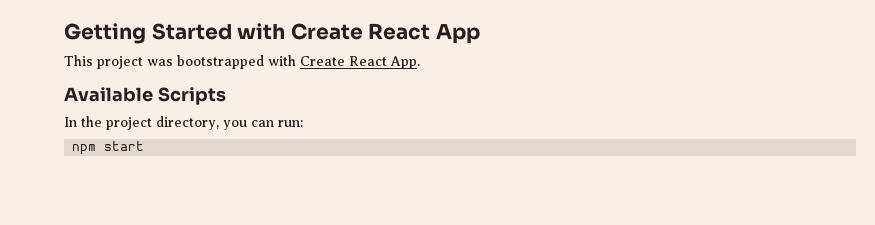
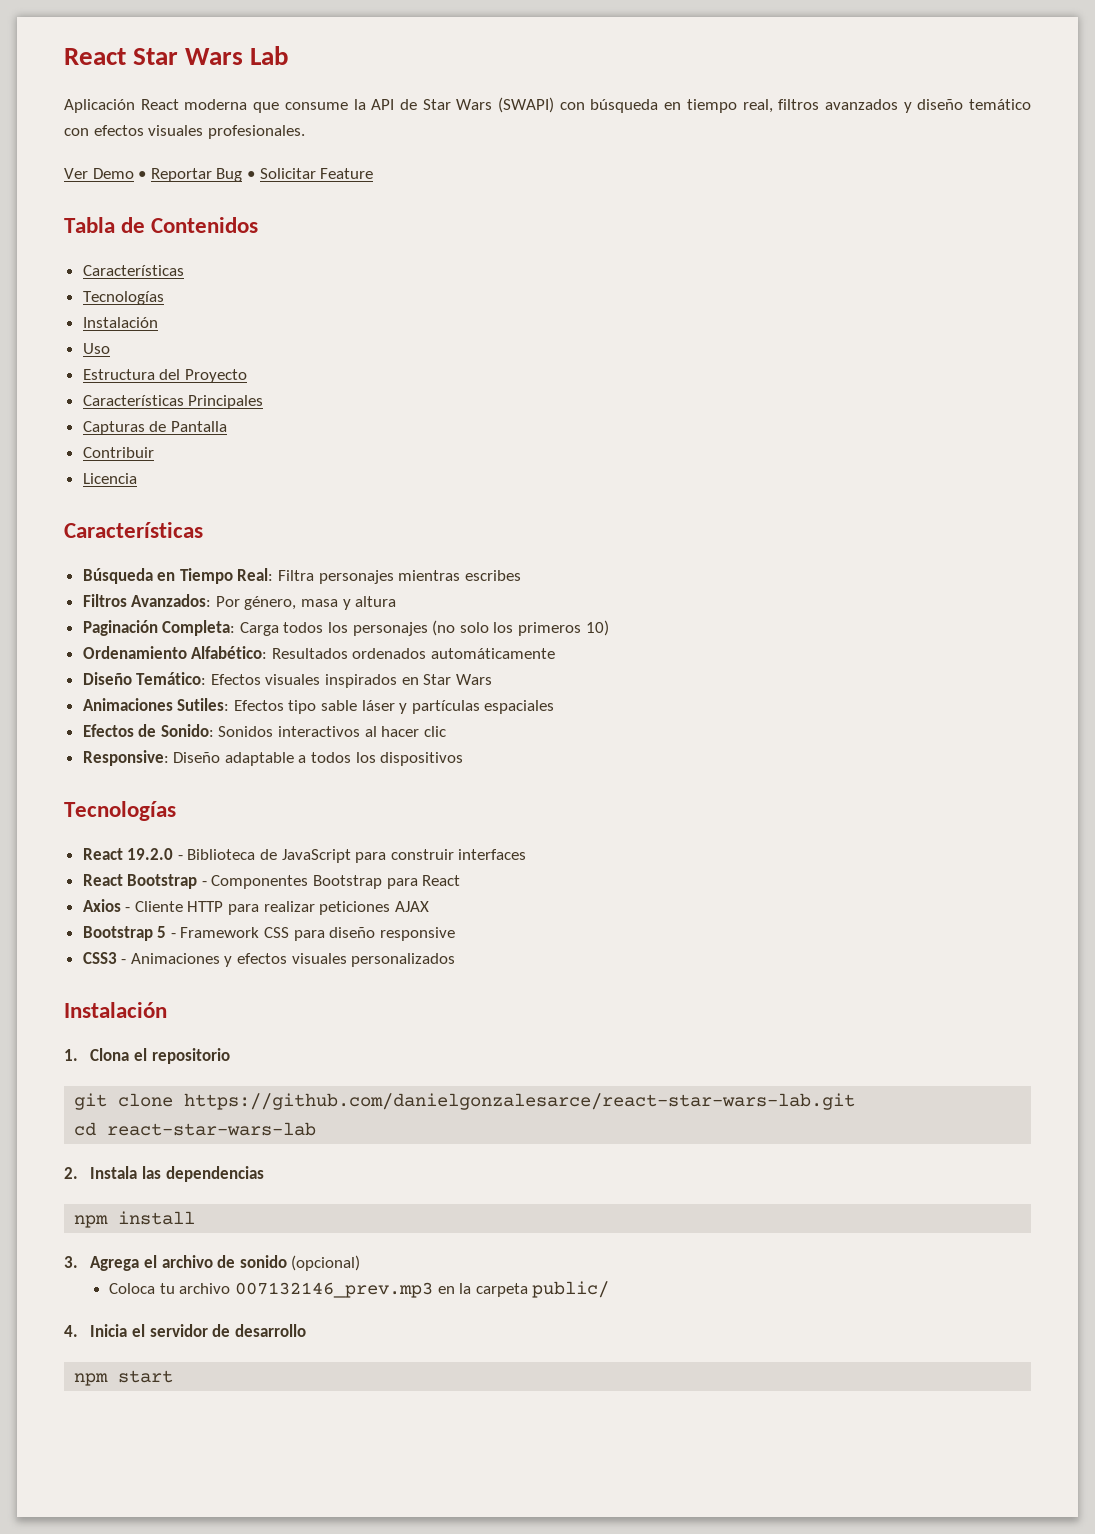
[64,23,480,44] [64,55,420,69] [64,87,226,105] [64,116,303,130] Getting Started with Create React App // This project was bootstrapped with Create React App. // Available Scripts // In the project directory, you can run: -> [64,46,289,65] [64,97,1032,113] [64,125,305,139] [64,168,374,182] [64,217,259,233] [82,265,184,276] [82,291,164,305] [82,317,158,328] [82,343,110,354] [82,369,247,383] [82,395,264,409] [82,421,227,435] [82,447,154,458] [82,473,137,484] [64,522,203,538] [82,568,521,584] [82,594,397,610] [82,620,609,636] [82,646,556,659] [82,672,492,688] [82,698,555,714] [82,724,446,737] [82,750,464,766] [64,801,176,821] [82,848,527,863] [82,874,461,889] [82,899,429,915] [82,926,455,941] [82,952,456,967] [64,1002,167,1018] [64,1048,230,1064] [74,1093,856,1110] [74,1122,317,1136] [64,1166,264,1182] [74,1211,196,1228] [64,1255,361,1271] [109,1281,610,1298] [64,1324,306,1337] React Star Wars Lab // Aplicación React moderna que consume la API de Star Wars (SWAPI) con búsqueda en tiempo real, filtros avanzados y diseño temático con efectos visuales profesionales. // Ver Demo • Reportar Bug • Solicitar Feature // Tabla de Contenidos // Características // Tecnologías // Instalación // Uso // Estructura del Proyecto // Características Principales // Capturas de Pantalla // Contribuir // Licencia // Características // Búsqueda en Tiempo Real: Filtra personajes mientras escribes // Filtros Avanzados: Por género, masa y altura // Paginación Completa: Carga todos los personajes (no solo los primeros 10) // Ordenamiento Alfabético: Resultados ordenados automáticamente // Diseño Temático: Efectos visuales inspirados en Star Wars // Animaciones Sutiles: Efectos tipo sable láser y partículas espaciales // Efectos de Sonido: Sonidos interactivos al hacer clic // Responsive: Diseño adaptable a todos los dispositivos // Tecnologías // React 19.2.0 - Biblioteca de JavaScript para construir interfaces // React Bootstrap - Componentes Bootstrap para React // Axios - Cliente HTTP para realizar peticiones AJAX // Bootstrap 5 - Framework CSS para diseño responsive // CSS3 - Animaciones y efectos visuales personalizados // Instalación // 1. Clona el repositorio // git clone https://github.com/danielgonzalesarce/react-star-wars-lab.git // cd react-star-wars-lab // 2. Instala las dependencias // npm install // 3. Agrega el archivo de sonido (opcional) // Coloca tu archivo 007132146_prev.mp3 en la carpeta public/ // 4. Inicia el servidor de desarrollo

